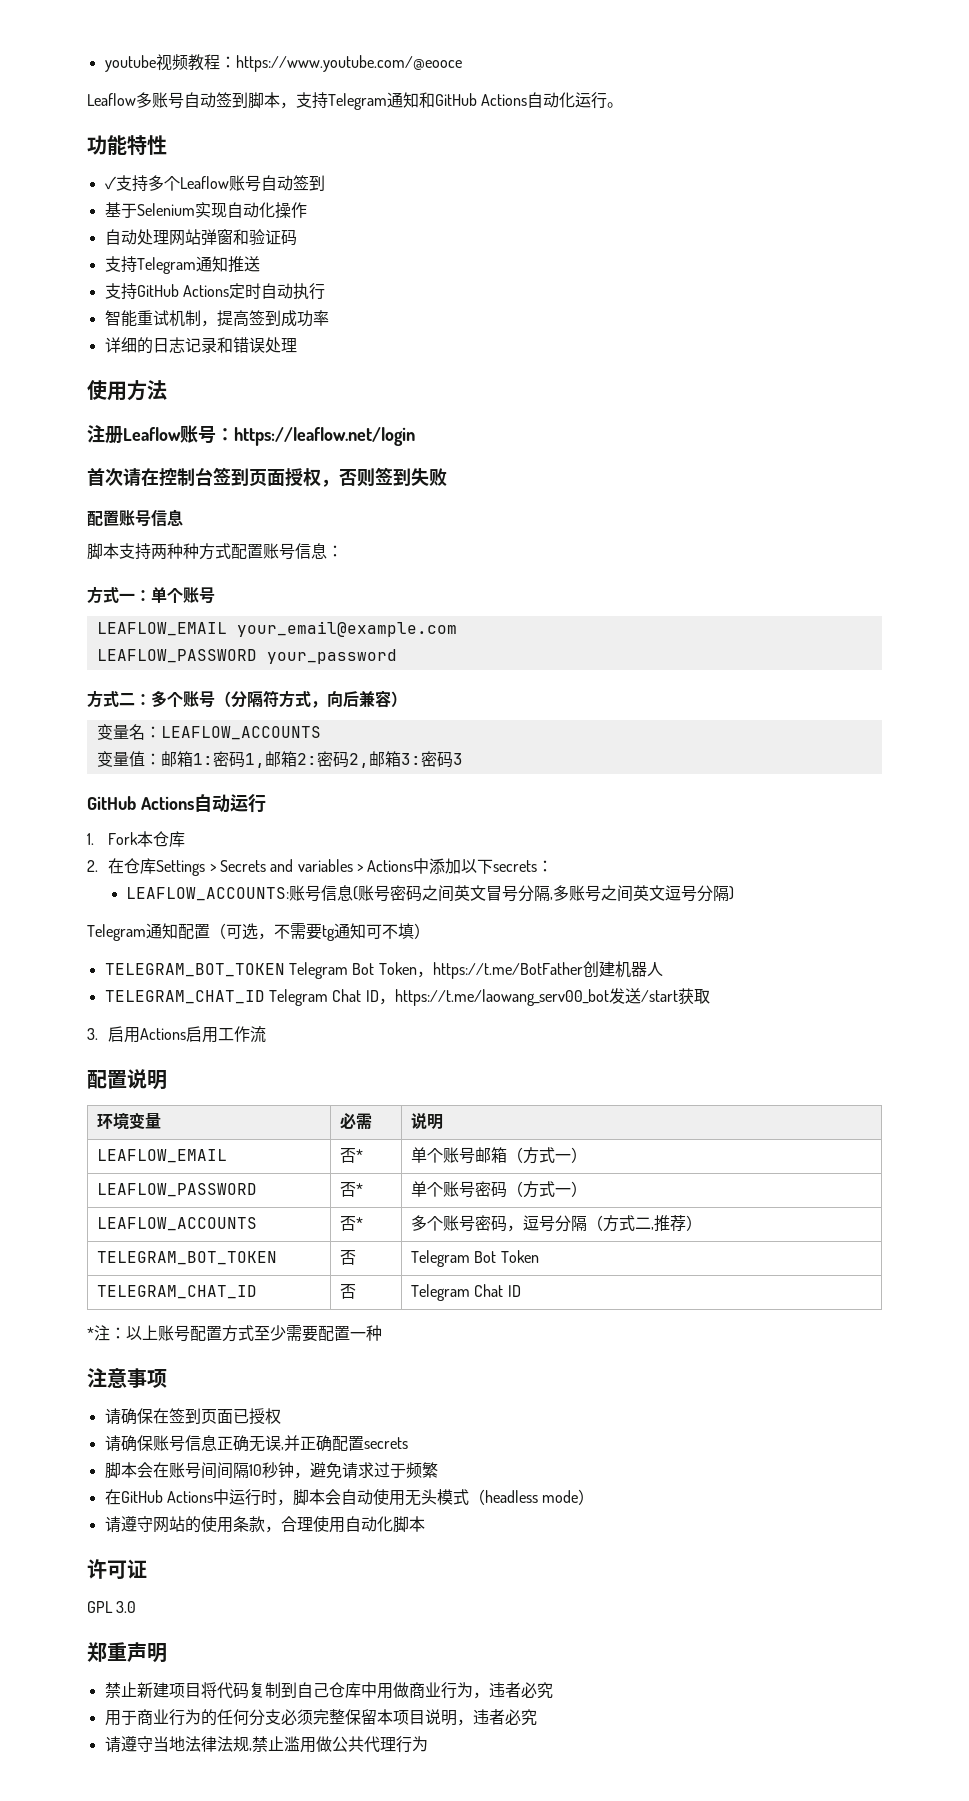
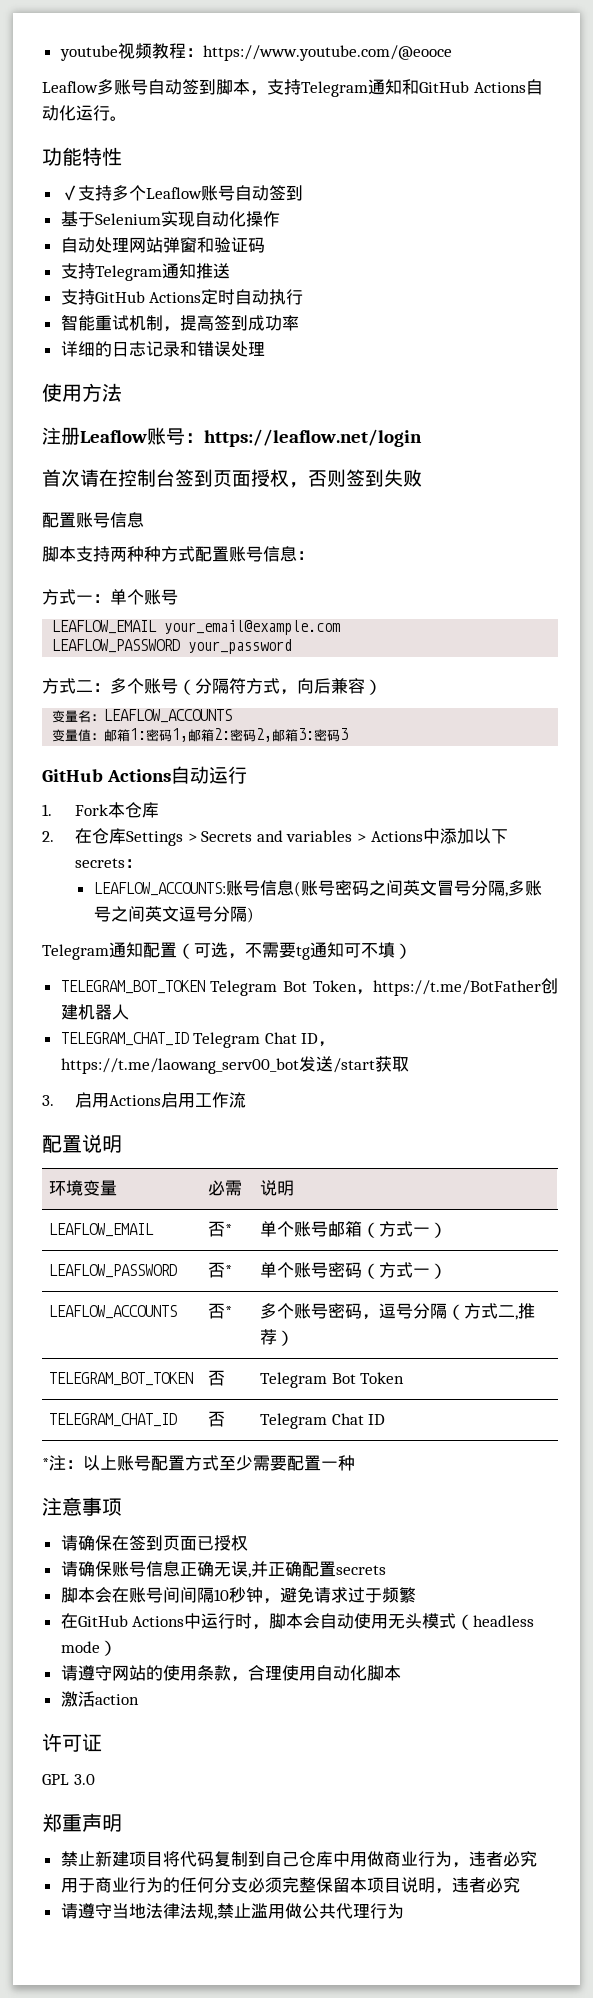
(425, 1524) none -> [60,1691,139,1707] // 激活action

